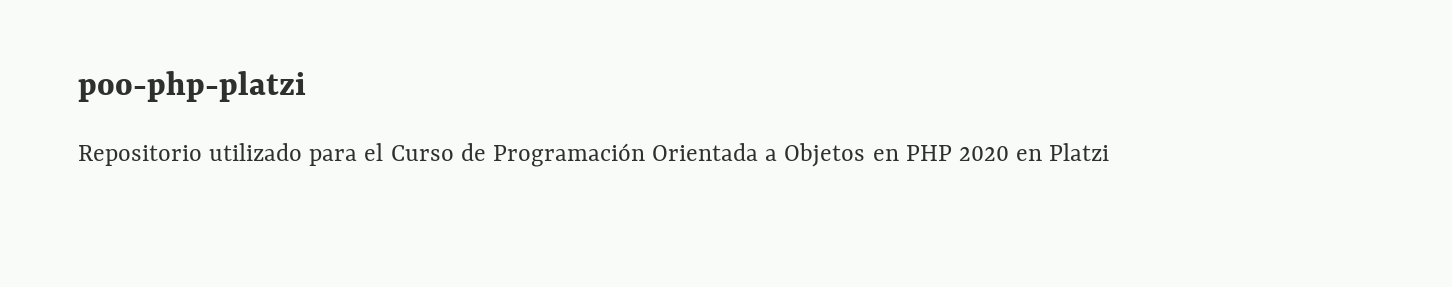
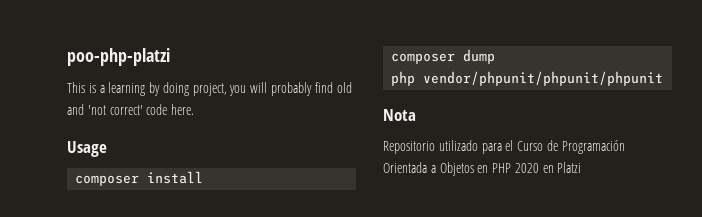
(306, 86) none -> [67,82,352,96] [67,104,195,115] [67,141,107,157] [75,171,204,186] [391,49,496,64] [391,71,664,86] [383,109,416,121] // This is a learning by doing project, you will probably find old and 'not correct' code here. // Usage // composer install // composer dump // php vendor/phpunit/phpunit/phpunit // Nota

